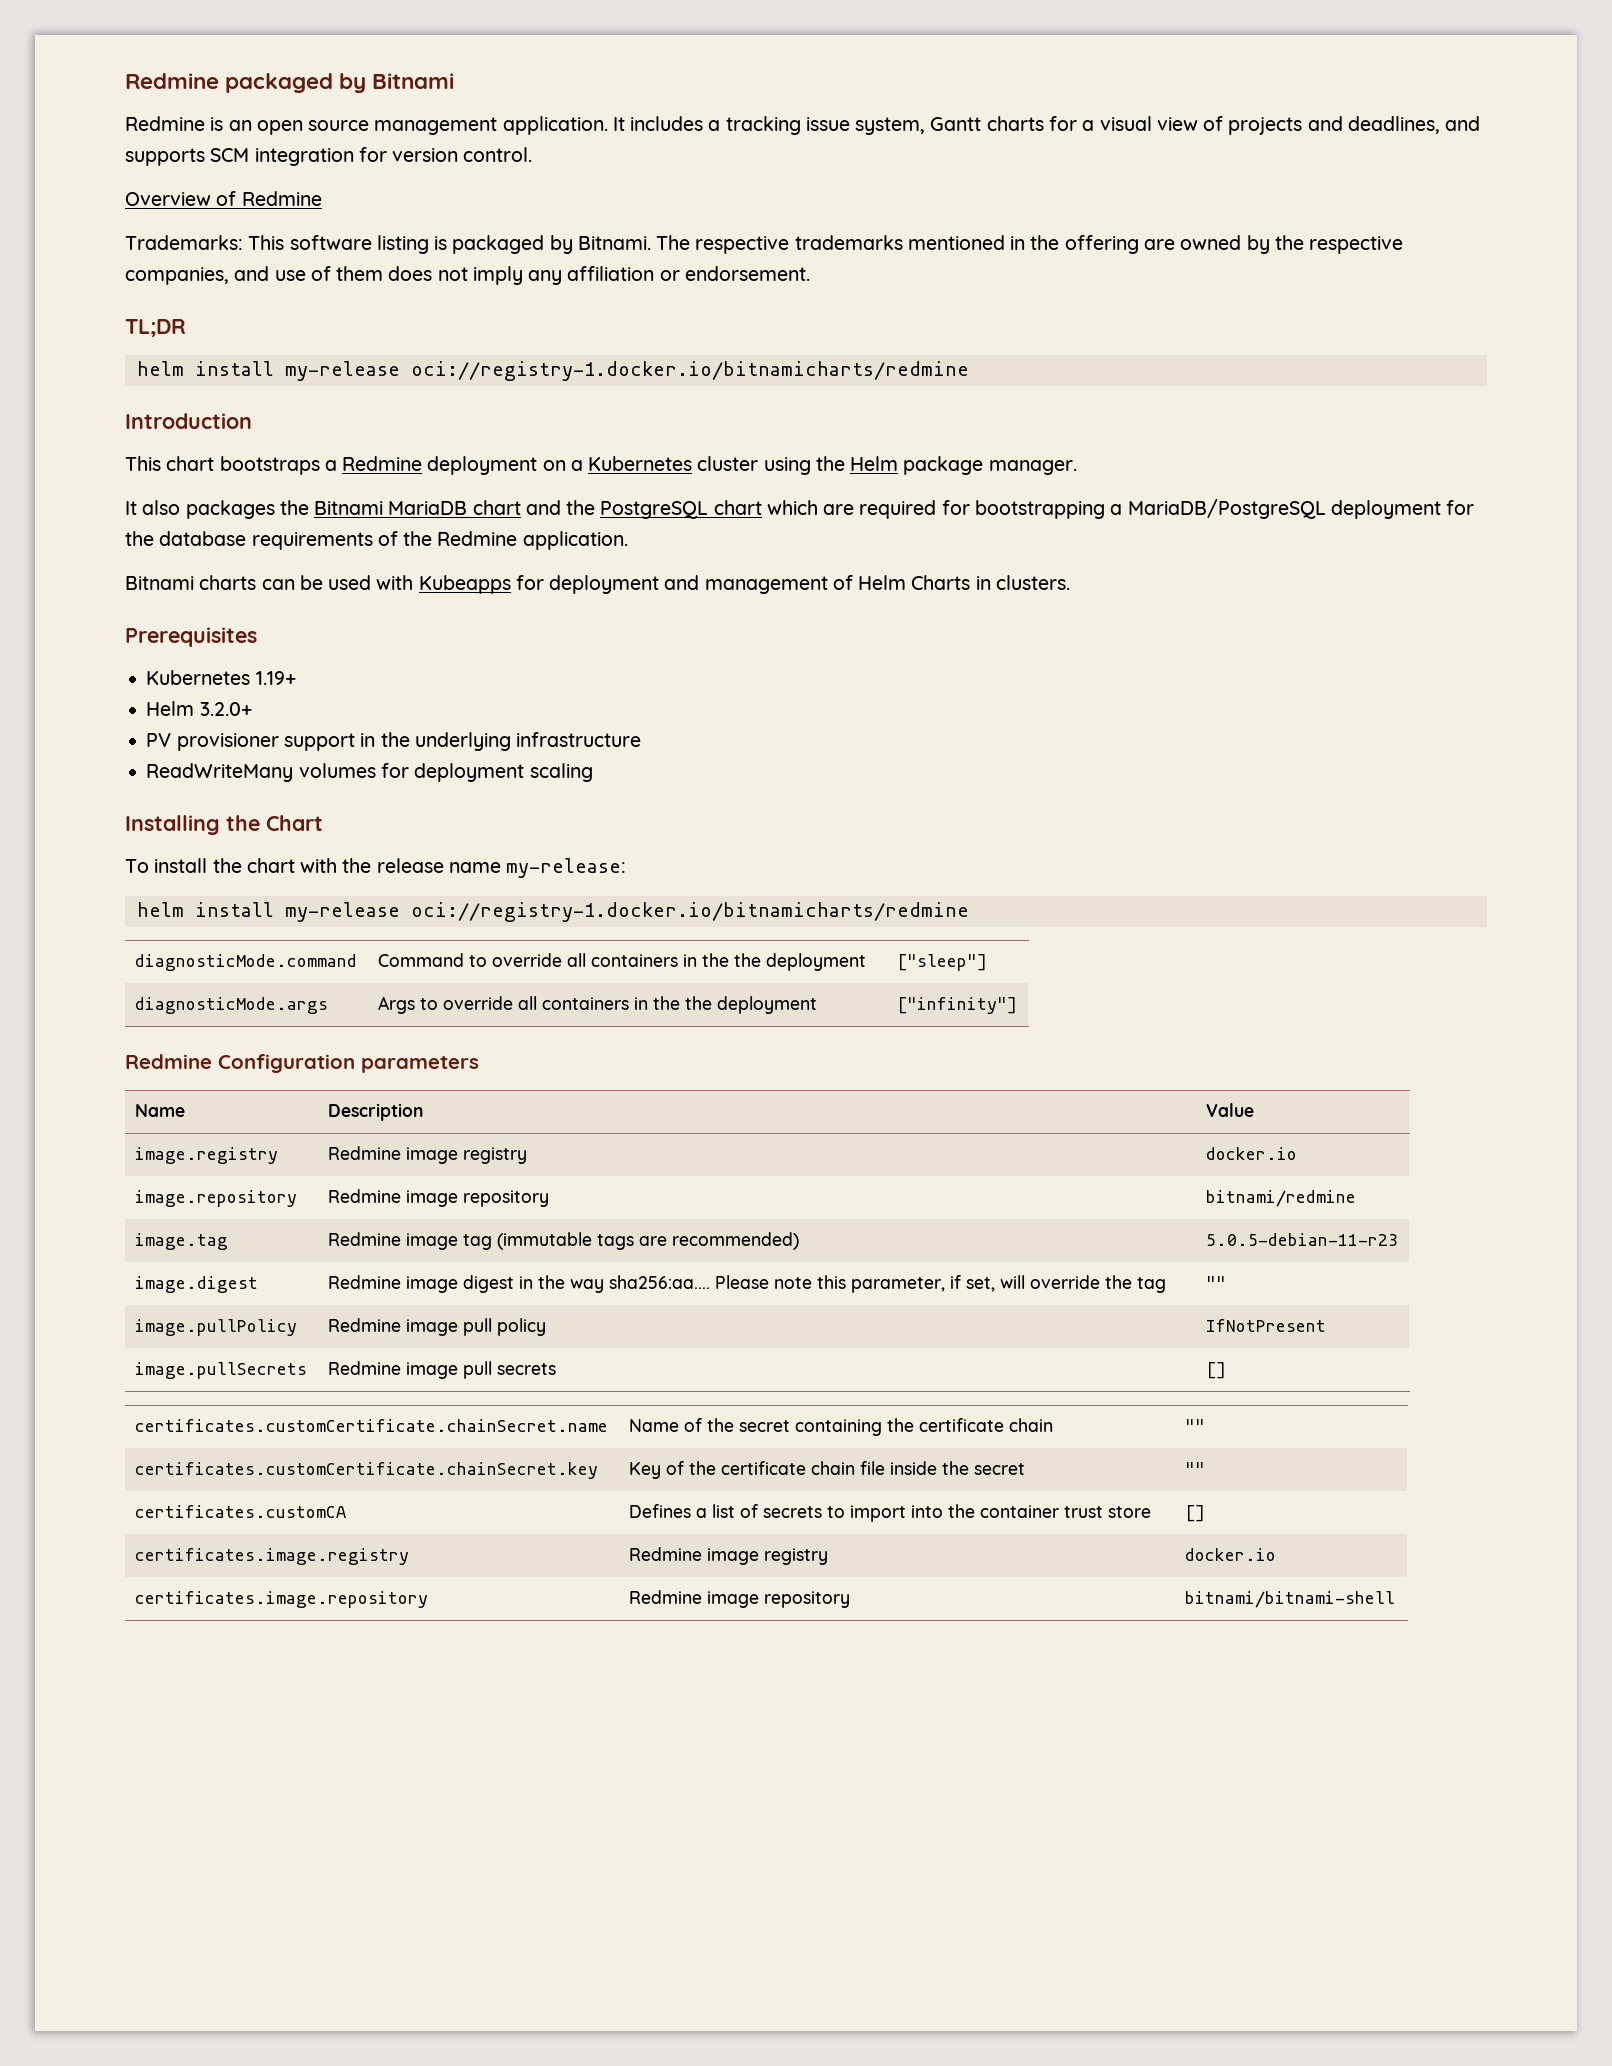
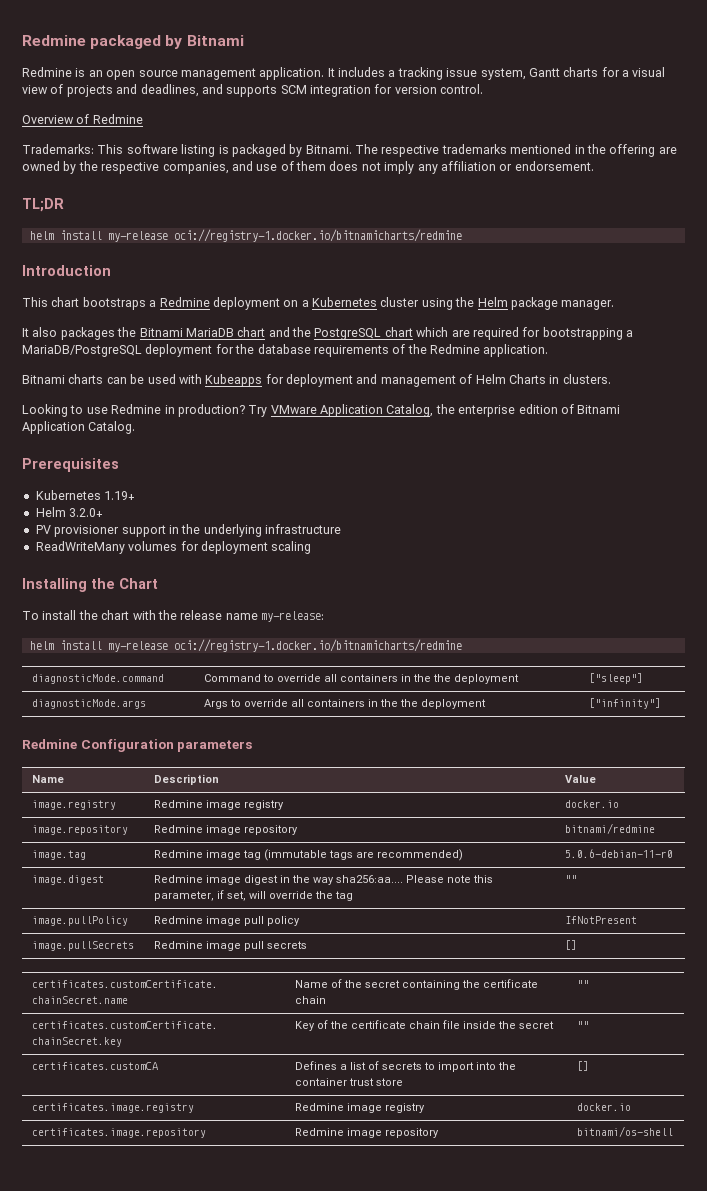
(1070, 582) none -> [22,404,621,417] [22,421,136,434] // Looking to use Redmine in production? Try VMware Application Catalog, the enterprise edition of Bitnami Application Catalog.
[1206,1233,1399,1246] 5.0.5-debian-11-r23 -> [564,849,673,858] 5.0.6-debian-11-r0
[1185,1591,1396,1608] bitnami/bitnami-shell -> [576,1126,673,1137] bitnami/os-shell

